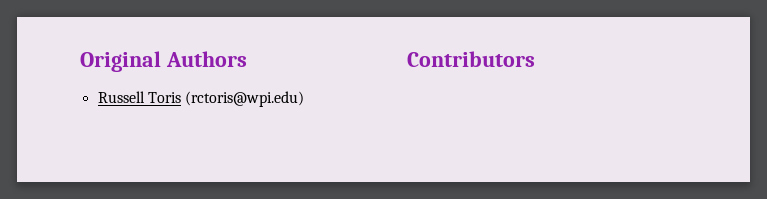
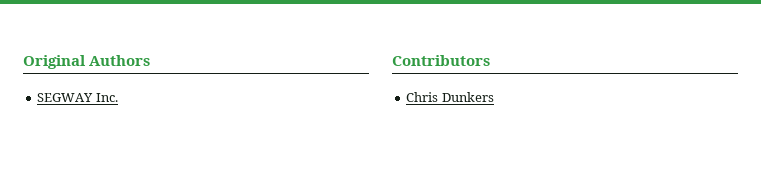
[97,91,305,107] Russell Toris (rctoris@wpi.edu) -> [37,93,118,102] SEGWAY Inc.
(535, 59) none -> [406,92,494,102] // Chris Dunkers

